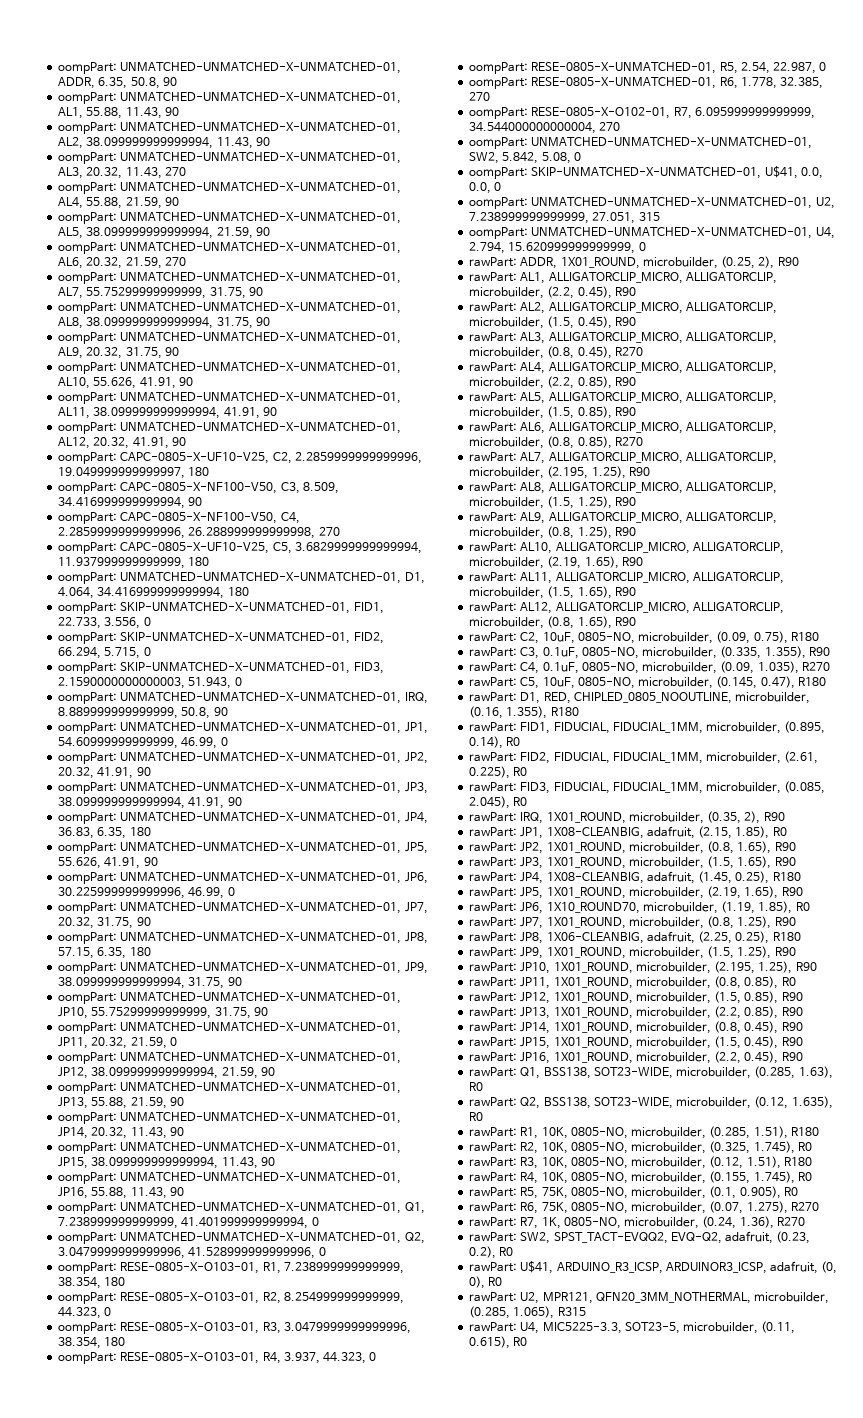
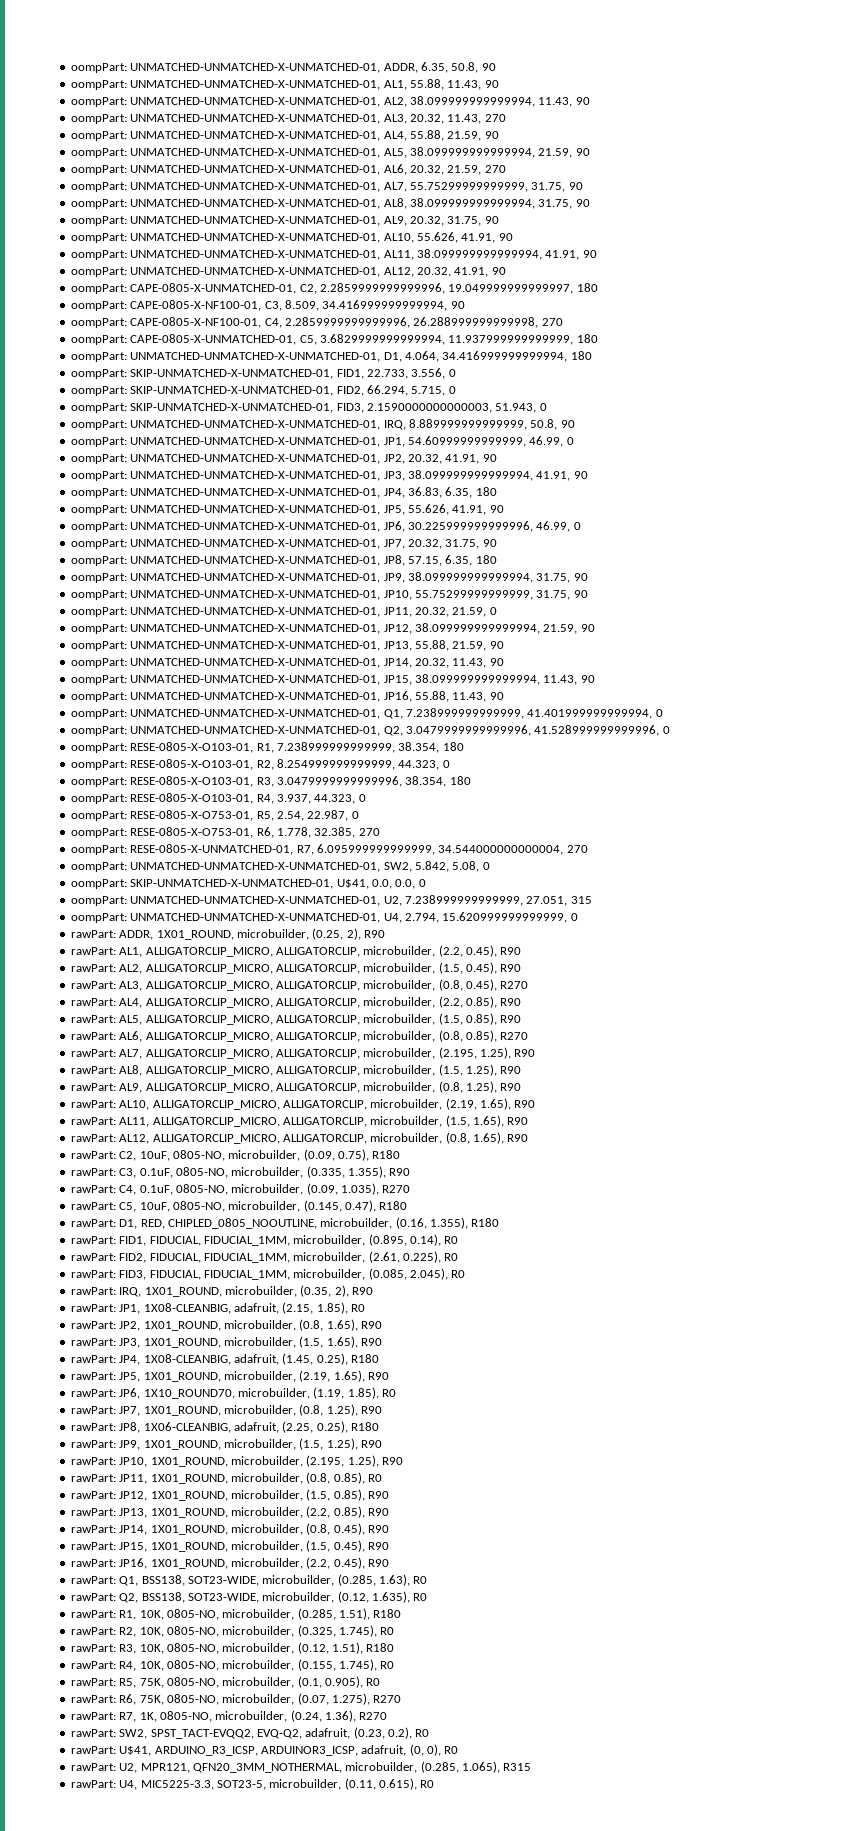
[120,452,270,464] CAPC-0805-X-UF10-V25, -> [130,283,297,294] CAPE-0805-X-UNMATCHED-01,
[120,482,278,494] CAPC-0805-X-NF100-V50, -> [130,300,262,311] CAPE-0805-X-NF100-01,
[120,512,278,524] CAPC-0805-X-NF100-V50, -> [130,317,262,328] CAPE-0805-X-NF100-01,
[120,542,270,554] CAPC-0805-X-UF10-V25, -> [130,334,297,345] CAPE-0805-X-UNMATCHED-01,
[531,62,717,74] RESE-0805-X-UNMATCHED-01, -> [130,810,254,821] RESE-0805-X-O753-01,
[531,77,717,89] RESE-0805-X-UNMATCHED-01, -> [130,827,254,838] RESE-0805-X-O753-01,
[531,107,671,119] RESE-0805-X-O102-01, -> [130,844,294,855] RESE-0805-X-UNMATCHED-01,

